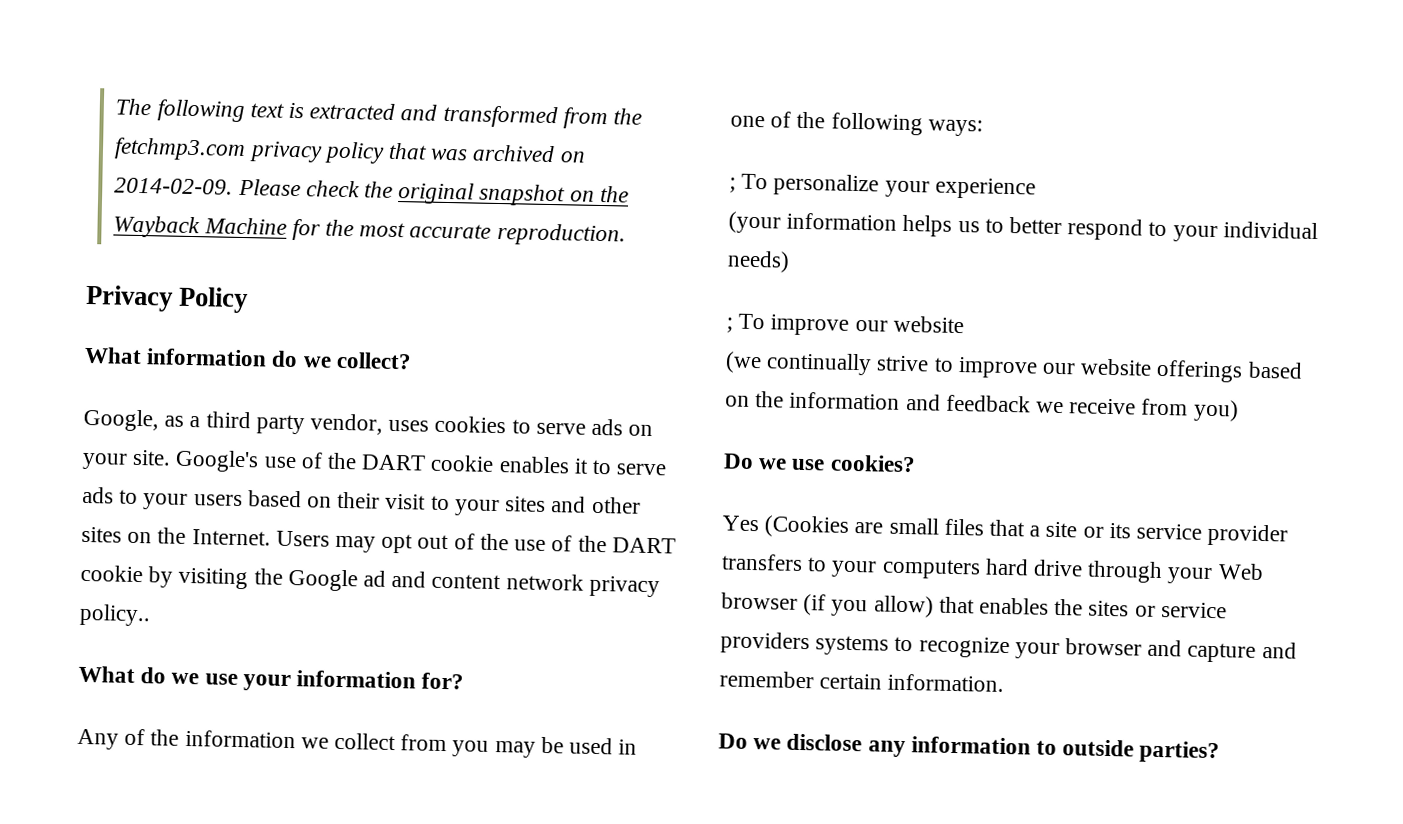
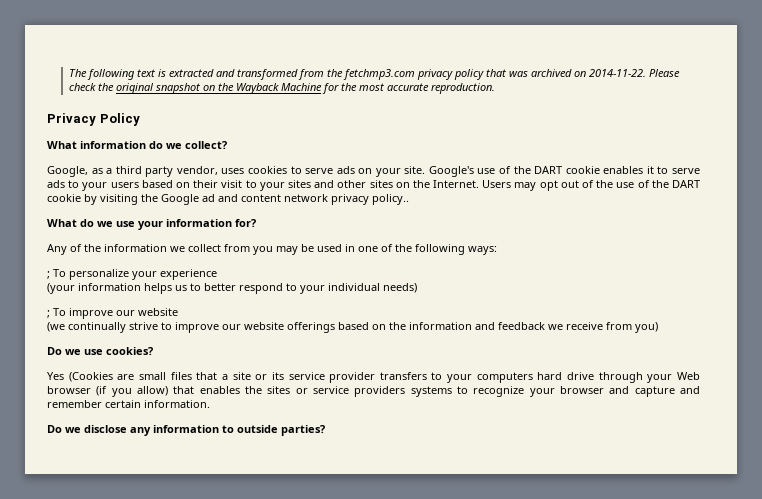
[114,177,234,195] 2014-02-09. -> [588,69,646,77] 2014-11-22.

